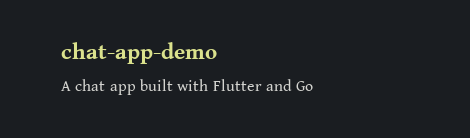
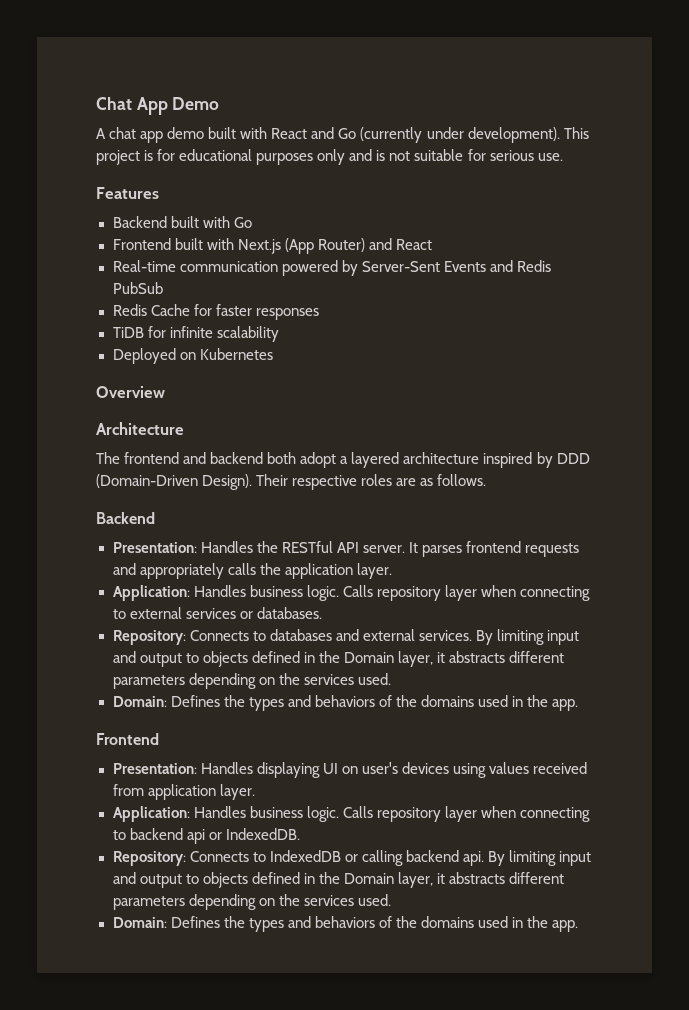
[61,42,217,64] chat-app-demo -> [96,97,220,115] Chat App Demo
[139,79,262,91] built with Flutter -> [167,127,308,139] demo built with React
(314, 86) none -> [360,127,589,143] [96,149,563,165] [96,187,159,199] [112,216,252,228] [112,238,432,254] [112,260,551,276] [112,282,163,294] [112,304,319,320] [112,326,279,342] [112,348,273,364] [96,386,165,398] [96,422,184,435] [96,452,590,468] [96,474,487,490] [96,512,155,524] [112,541,579,557] [112,563,392,579] [112,585,590,601] [112,607,322,619] [112,629,579,645] [112,651,565,667] [112,673,391,689] [112,695,579,711] [96,733,159,745] [112,762,587,778] [112,784,255,800] [112,806,590,822] [112,828,300,844] [112,850,592,866] [112,872,565,888] [112,894,391,910] [112,916,579,932] (currently under development). This project is for educational purposes only and is not suitable for serious use. // Features // Backend built with Go // Frontend built with Next.js (App Router) and React // Real-time communication powered by Server-Sent Events and Redis PubSub // Redis Cache for faster responses // TiDB for infinite scalability // Deployed on Kubernetes // Overview // Architecture // The frontend and backend both adopt a layered architecture inspired by DDD (Domain-Driven Design). Their respective roles are as follows. // Backend // Presentation: Handles the RESTful API server. It parses frontend requests and appropriately calls the application layer. // Application: Handles business logic. Calls repository layer when connecting to external services or databases. // Repository: Connects to databases and external services. By limiting input and output to objects defined in the Domain layer, it abstracts different parameters depending on the services used. // Domain: Defines the types and behaviors of the domains used in the app. // Frontend // Presentation: Handles displaying UI on user's devices using values received from application layer. // Application: Handles business logic. Calls repository layer when connecting to backend api or IndexedDB. // Repository: Connects to IndexedDB or calling backend api. By limiting input and output to objects defined in the Domain layer, it abstracts different parameters depending on the services used. // Domain: Defines the types and behaviors of the domains used in the app.

